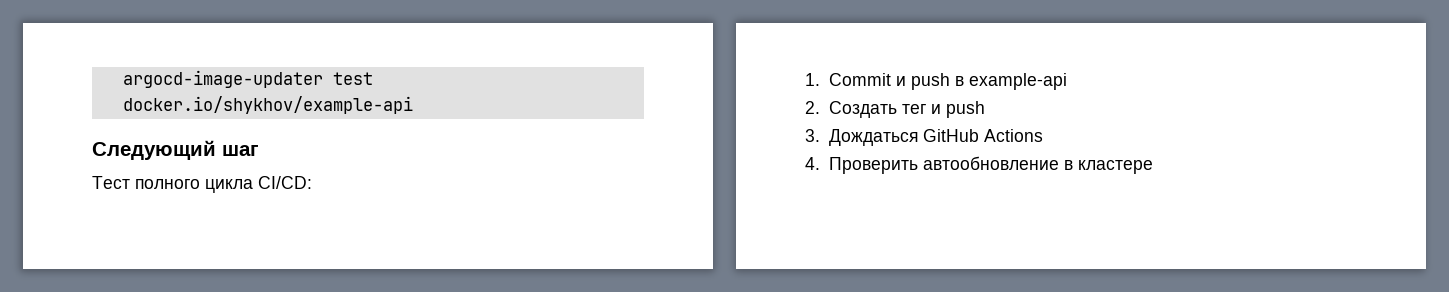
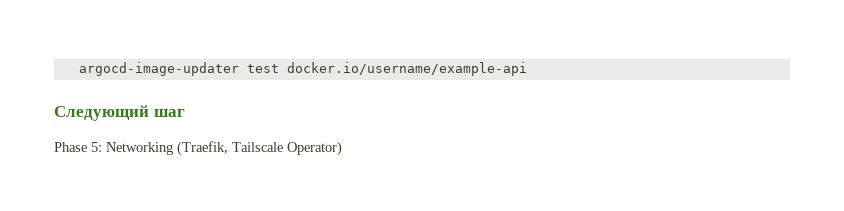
[122,96,413,114] docker.io/shykhov/example-api -> [286,62,527,76] docker.io/username/example-api
[92,176,312,193] [805,73,1067,90] [805,101,985,118] [805,129,1043,146] [805,156,1153,174] Тест полного цикла CI/CD: // 1. Commit и push в example-api // 2. Создать тег и push // 3. Дождаться GitHub Actions // 4. Проверить автообновление в кластере -> [54,141,342,156] Phase 5: Networking (Traefik, Tailscale Operator)

